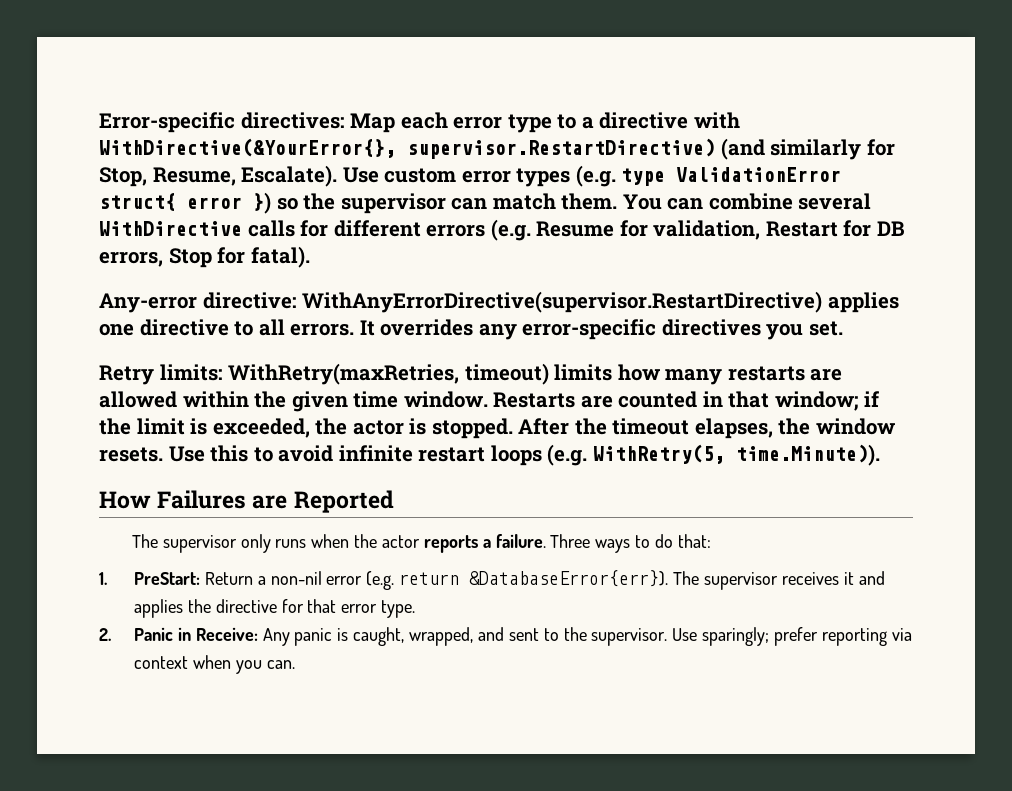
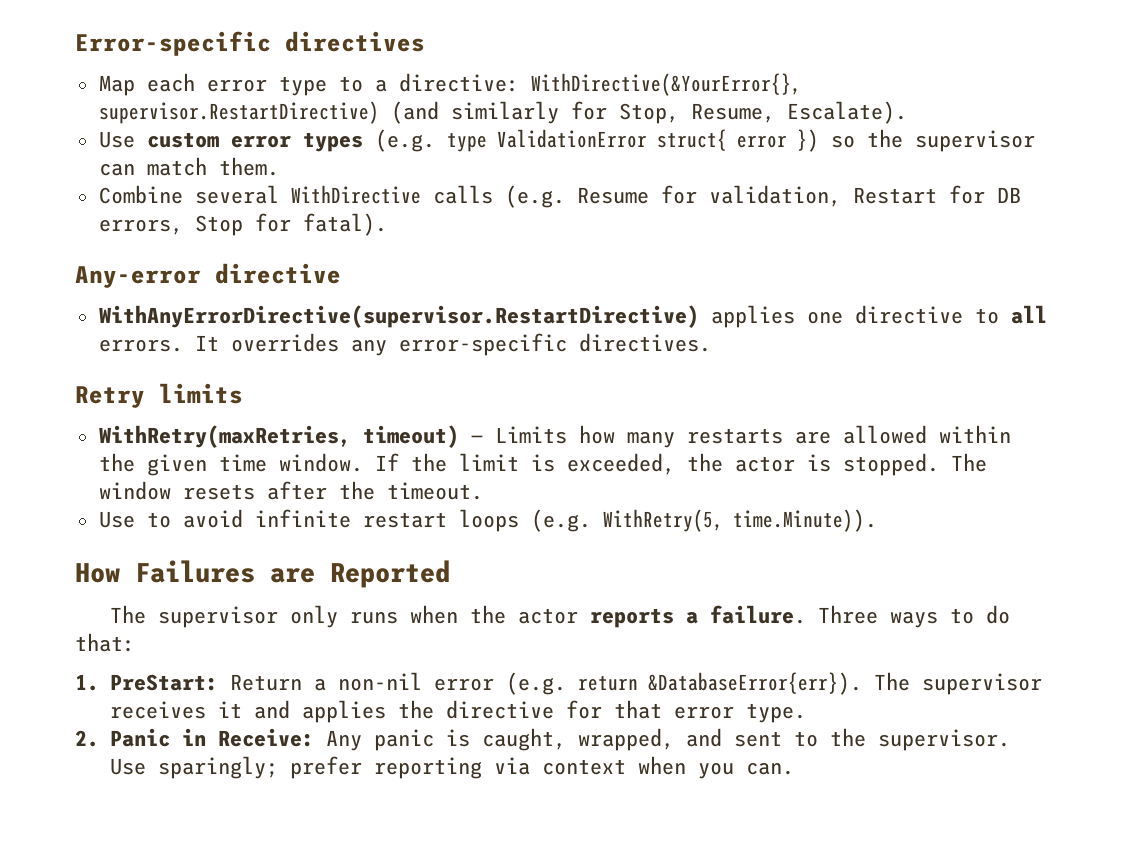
[240,112,345,129] directives: -> [285,31,425,52] directives //
[599,112,740,129] directive with -> [398,73,519,92] directive:
(338, 176) none -> (907, 112) //
[622,193,872,210] [99,220,486,237] You can combine several WithDirective calls for different errors -> [98,185,493,204] // Combine several WithDirective calls
[202,292,297,309] directive: -> [215,263,341,284] directive //
[661,319,843,340] directives you set. -> [578,333,711,352] directives.
[159,364,223,381] limits: -> [159,383,243,404] limits //
[554,364,613,381] limits -> [470,426,567,444] — Limits
[493,391,881,411] Restarts are counted in that window; if -> [374,453,399,471] If
[518,418,895,439] [99,445,249,462] After the timeout elapses, the window resets. Use this -> [950,453,987,472] [98,481,483,500] [98,511,135,528] The window resets after the timeout. // Use

